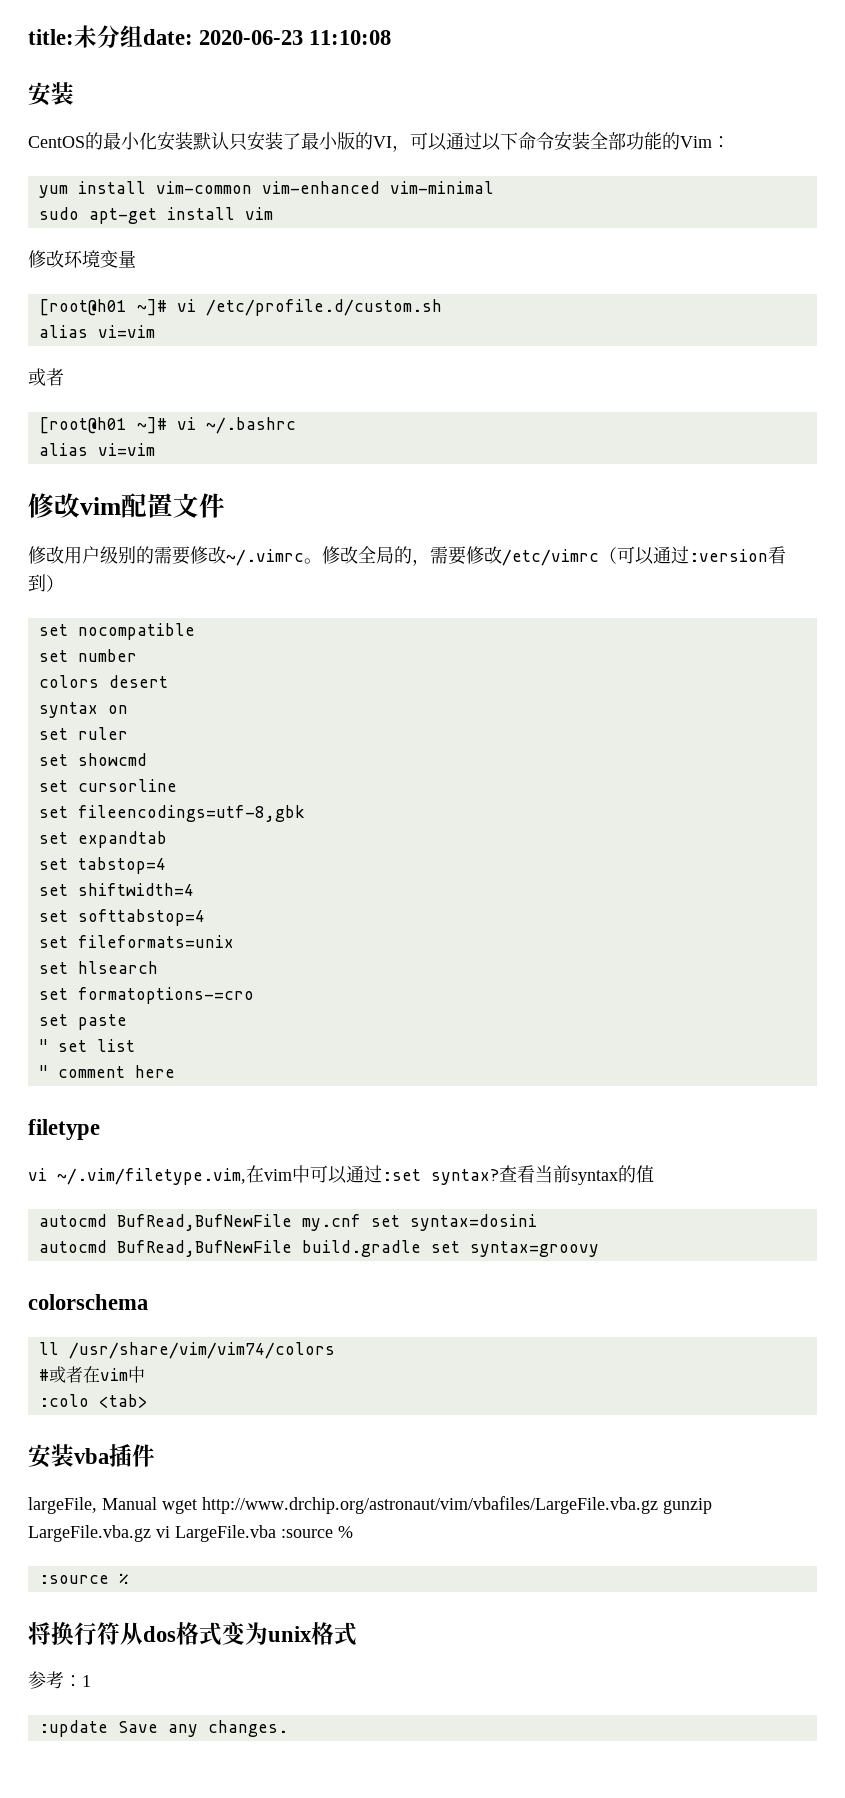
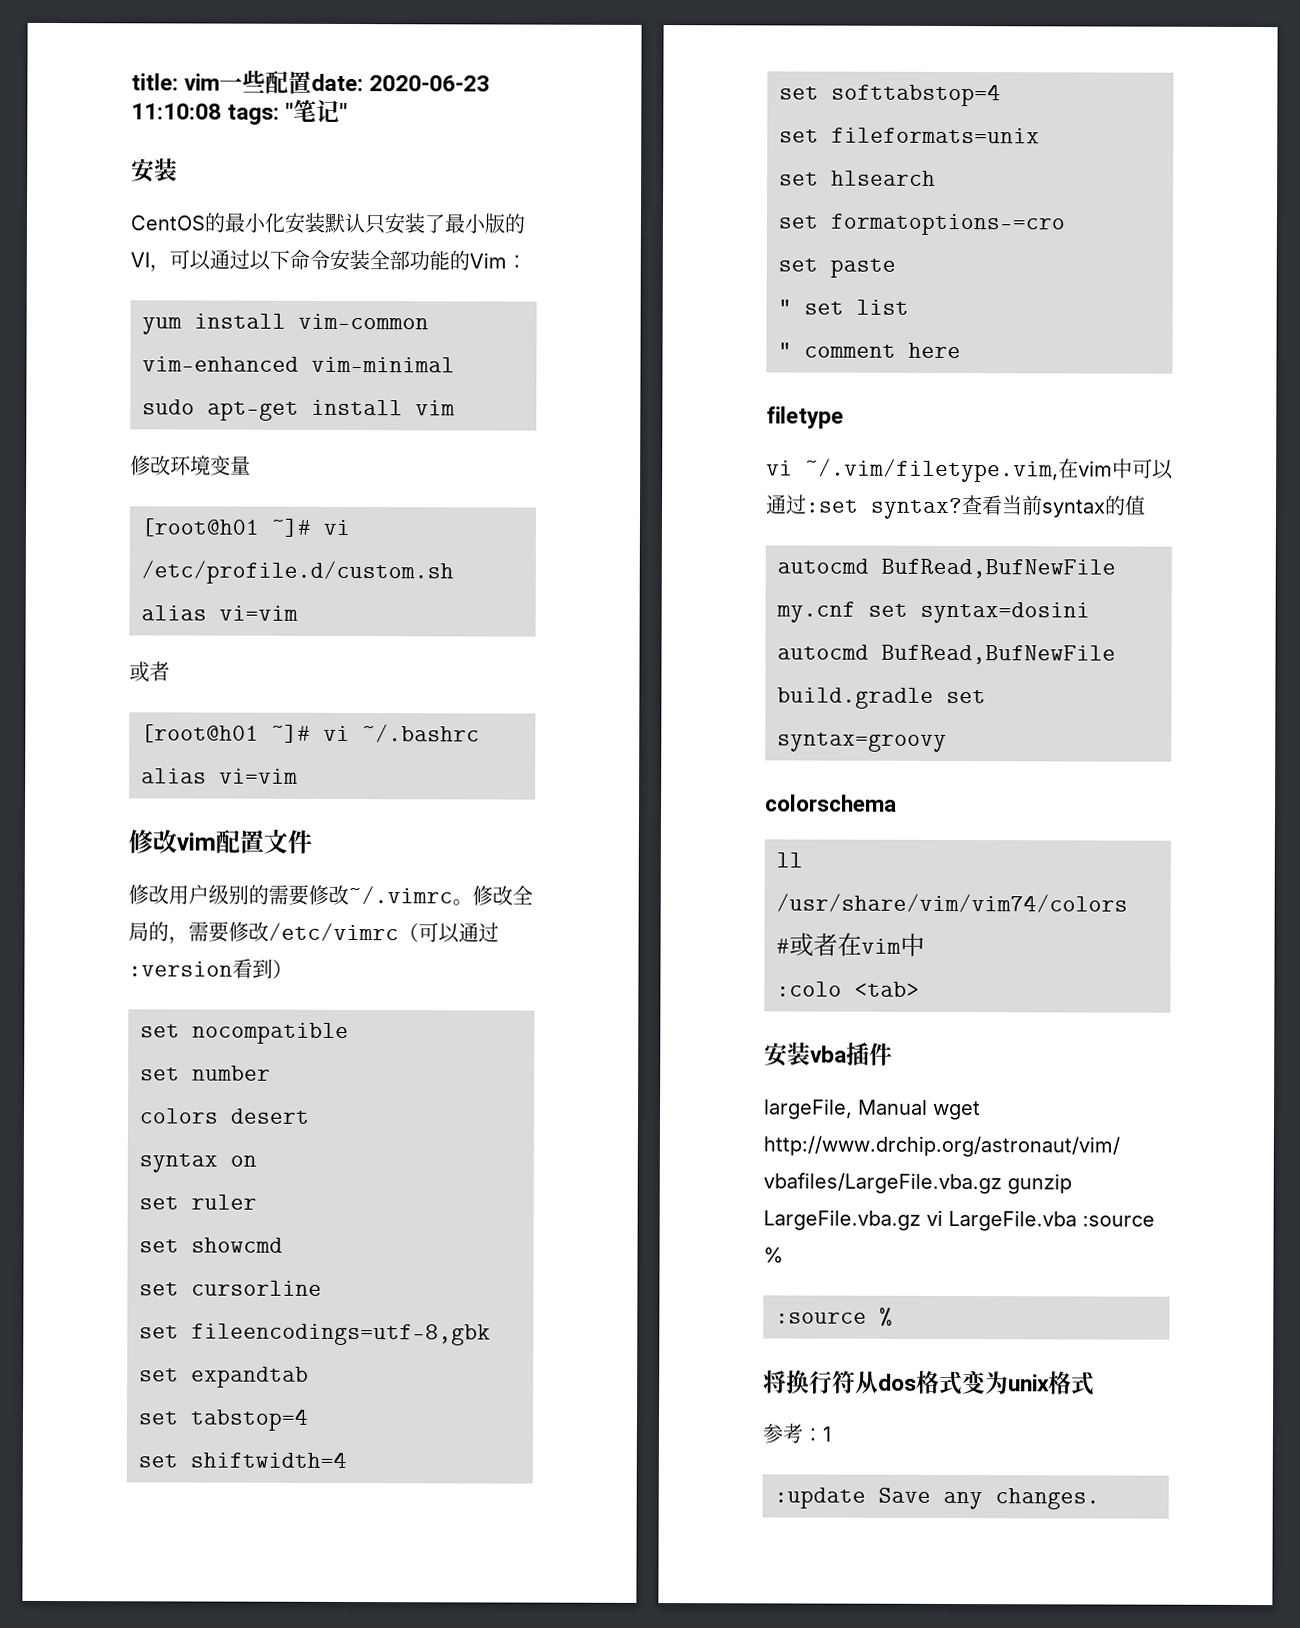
[74,25,143,48] 未分组 -> [184,70,313,94] vim一些配置
(392, 37) none -> [227,99,349,125] tags: "笔记"

